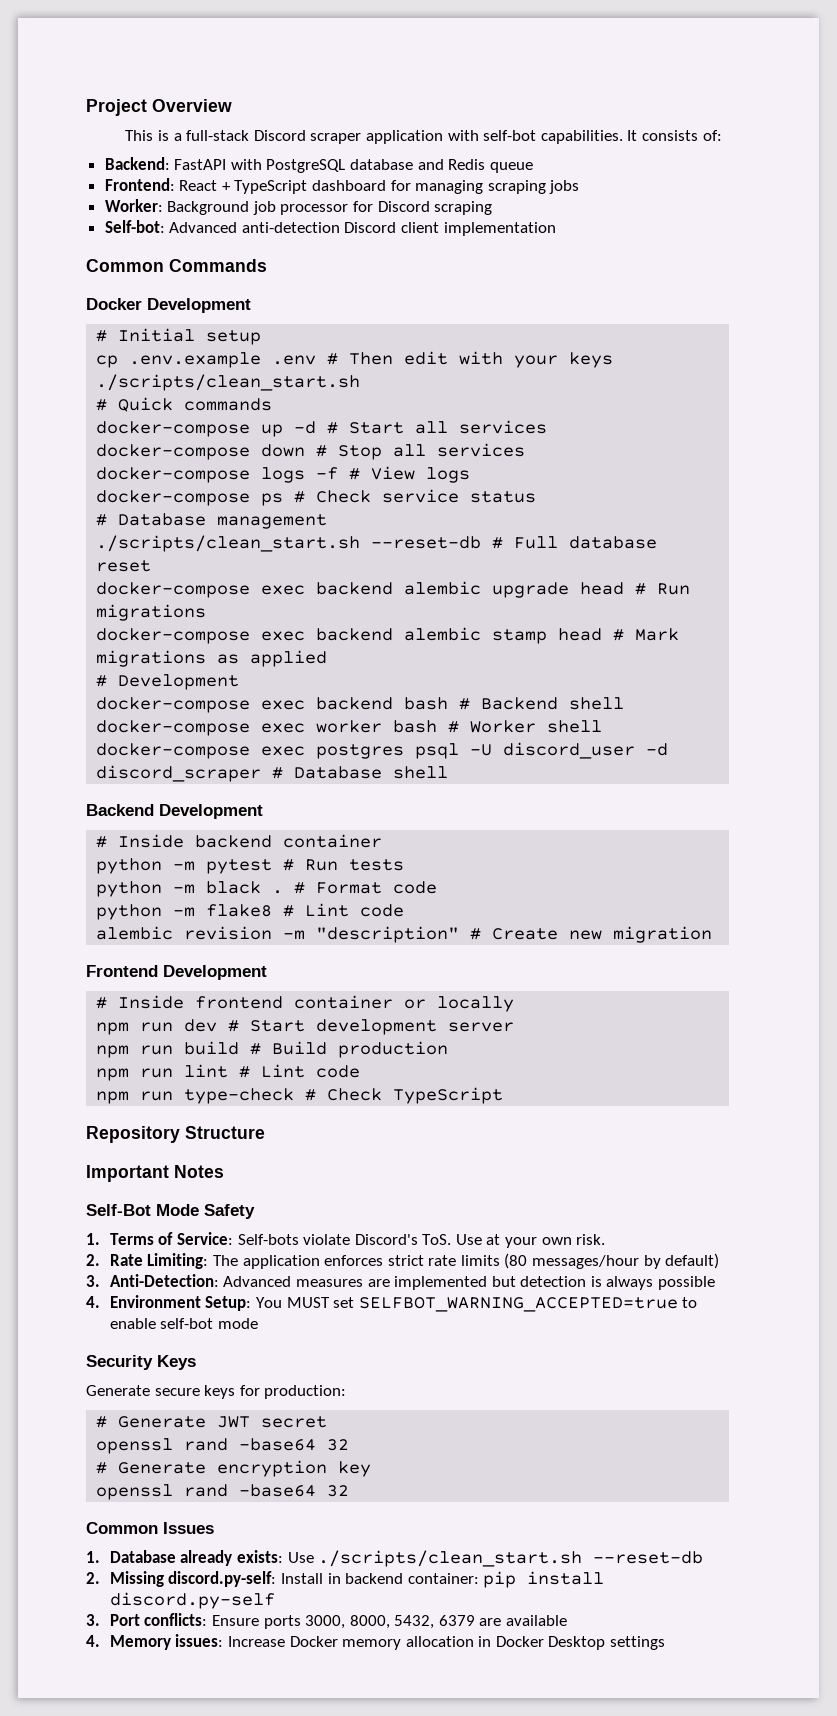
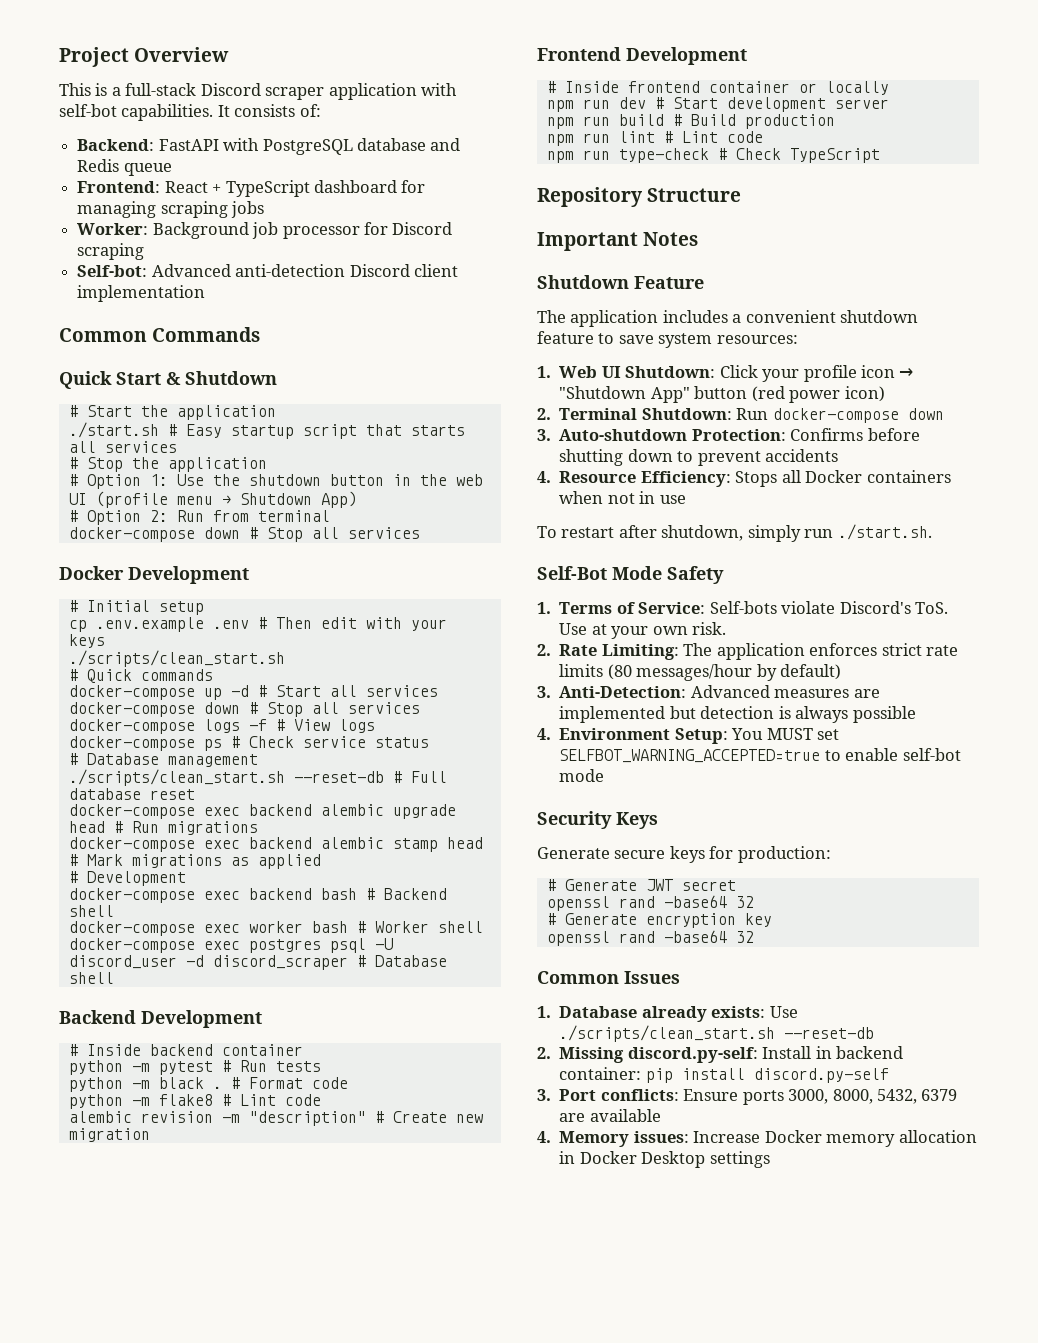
(267, 265) none -> [59,371,277,389] [68,405,276,420] [68,422,465,439] [68,441,177,453] [68,457,267,472] [68,474,483,489] [68,491,357,508] [68,510,330,525] [68,527,420,542] // Quick Start & Shutdown // # Start the application // ./start.sh # Easy startup script that starts all services // # Stop the application // # Option 1: Use the shutdown button in the web UI (profile menu → Shutdown App) // # Option 2: Run from terminal // docker-compose down # Stop all services
(224, 1171) none -> [537,275,704,289] [537,310,919,327] [537,331,798,348] [537,365,914,382] [559,386,885,403] [537,408,944,423] [537,428,920,441] [559,449,839,466] [537,470,951,487] [559,491,686,504] [537,524,932,542] // Shutdown Feature // The application includes a convenient shutdown feature to save system resources: // 1. Web UI Shutdown: Click your profile icon → "Shutdown App" button (red power icon) // 2. Terminal Shutdown: Run docker-compose down // 3. Auto-shutdown Protection: Confirms before shutting down to prevent accidents // 4. Resource Efficiency: Stops all Docker containers when not in use // To restart after shutdown, simply run ./start.sh.

